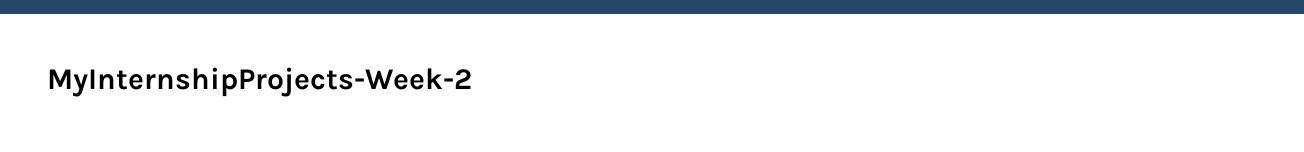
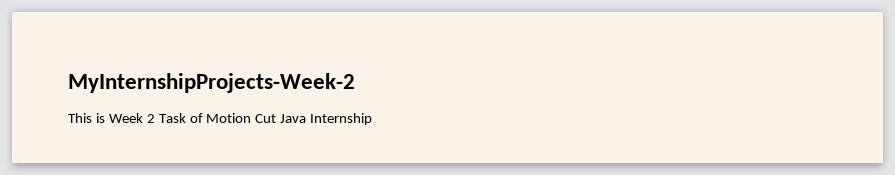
(472, 82) none -> [68,113,373,125] // This is Week 2 Task of Motion Cut Java Internship

